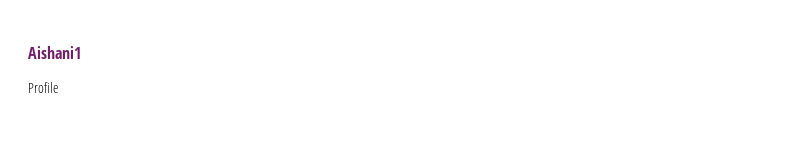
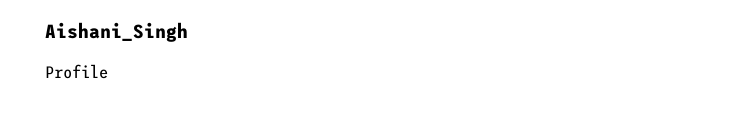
[28,46,81,59] Aishani1 -> [45,22,188,42] Aishani_Singh

